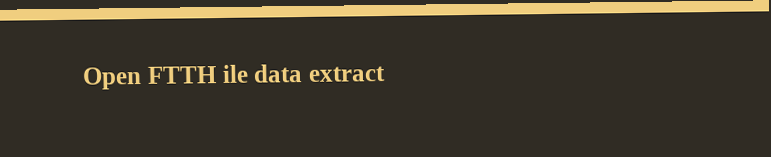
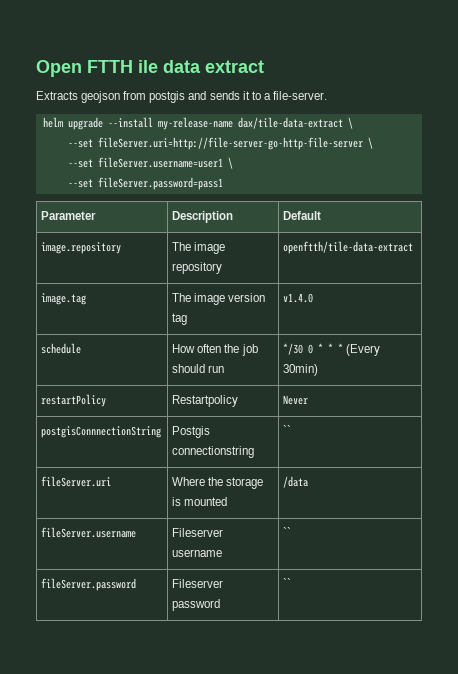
(386, 74) none -> [36,91,327,103] [42,117,353,130] [67,137,373,150] [67,157,233,169] [67,177,223,190] [41,211,97,220] [172,211,234,223] [283,211,322,220] [41,242,122,254] [172,242,226,254] [172,262,223,274] [283,241,414,254] [41,293,87,305] [172,293,266,305] [172,313,188,325] [283,293,314,303] [41,343,82,354] [172,344,258,356] [172,364,225,373] [283,343,381,356] [283,364,319,376] [41,394,107,407] [172,395,239,407] [283,395,309,405] [41,426,162,438] [172,426,211,438] [172,446,255,458] [283,425,292,435] [41,476,112,487] [172,477,264,489] [172,497,228,506] [283,476,309,488] [41,527,137,538] [172,528,224,537] [172,549,223,557] [283,527,292,537] [41,578,137,591] [172,579,224,588] [172,599,221,611] [283,578,292,588] // Extracts geojson from postgis and sends it to a file-server. // helm upgrade --install my-release-name dax/tile-data-extract \ // --set fileServer.uri=http://file-server-go-http-file-server \ // --set fileServer.username=user1 \ // --set fileServer.password=pass1 // Parameter | Description | Default // image.repository | The image repository | openftth/tile-data-extract // image.tag | The image version tag | v1.4.0 // schedule | How often the job should run | */30 0 * * * (Every 30min) // restartPolicy | Restartpolicy | Never // postgisConnnectionString | Postgis connectionstring | `` // fileServer.uri | Where the storage is mounted | /data // fileServer.username | Fileserver username | `` // fileServer.password | Fileserver password | ``

